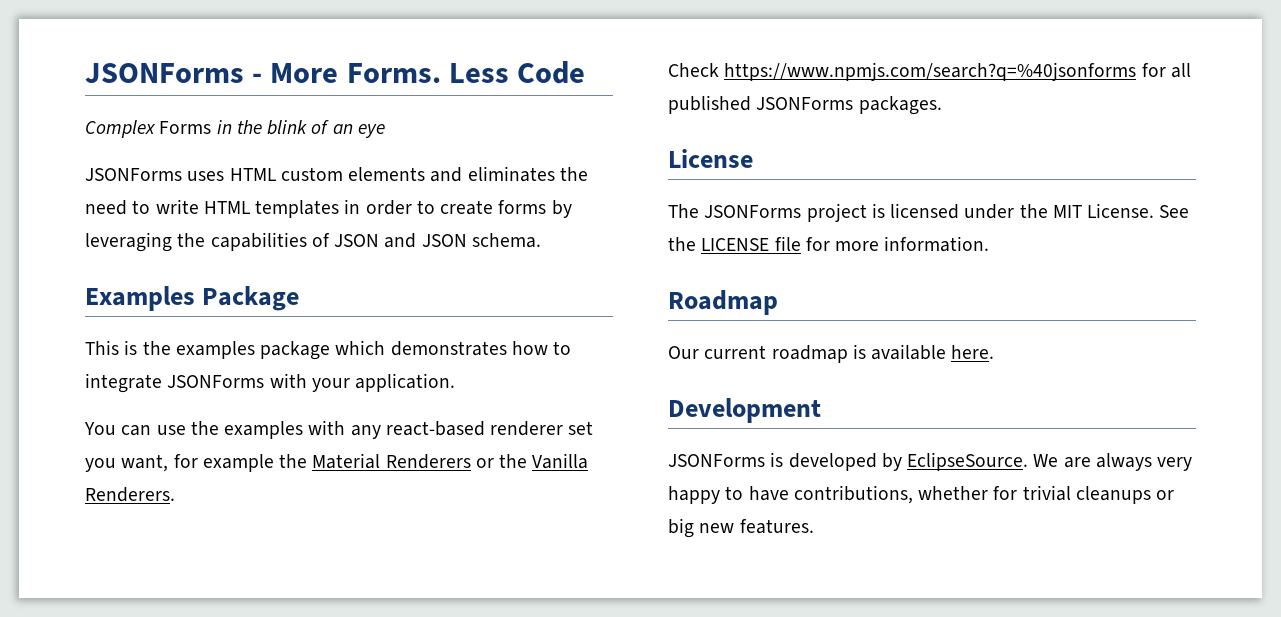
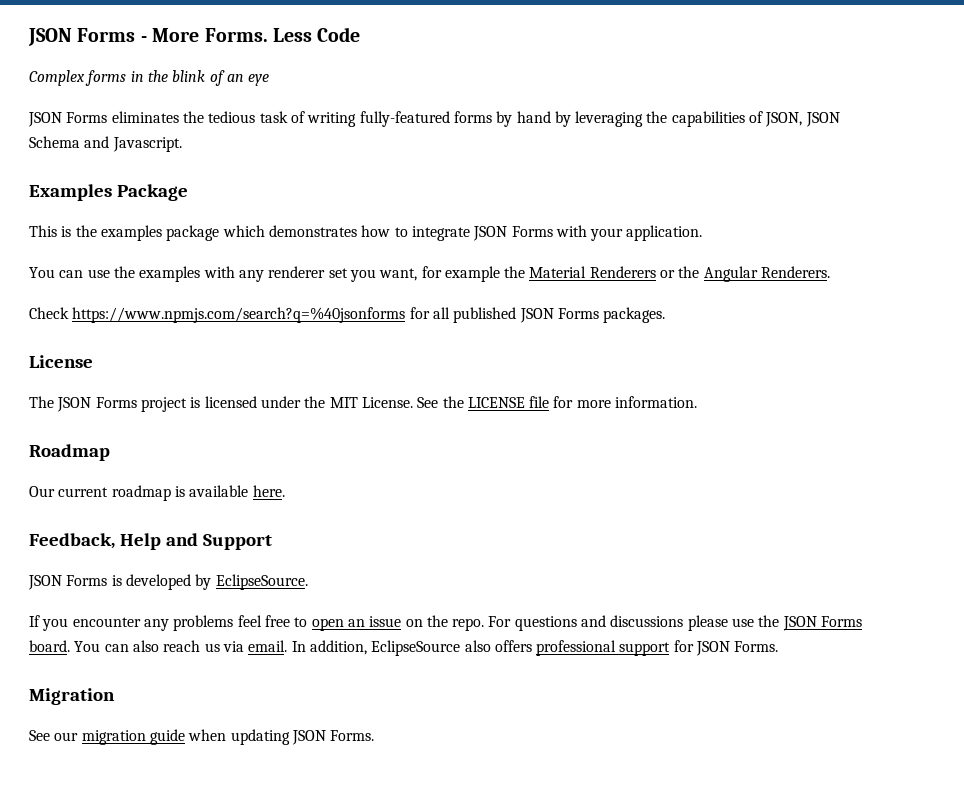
[85,63,244,83] JSONForms -> [28,28,136,46] JSON Forms
[159,121,212,134] Forms -> [85,70,127,86] forms
[85,166,588,182] [85,199,572,218] [85,232,541,252] JSONForms uses HTML custom elements and eliminates the need to write HTML templates in order to create forms by leveraging the capabilities of JSON and JSON schema. -> [28,111,840,127] [29,136,182,152] JSON Forms eliminates the tedious task of writing fully-featured forms by hand by leveraging the capabilities of JSON, JSON Schema and Javascript.
[167,375,265,388] JSONForms -> [473,226,553,241] JSON Forms
[385,421,485,436] react-based -> (264, 276) none
[532,453,589,469] Vanilla -> [703,266,758,282] Angular
[756,97,854,110] JSONForms -> [519,308,599,323] JSON Forms
[704,205,802,218] JSONForms -> [57,397,137,412] JSON Forms
[668,398,821,423] [668,452,1193,471] [668,485,1175,504] [668,518,814,538] Development // JSONForms is developed by EclipseSource. We are always very happy to have contributions, whether for trivial cleanups or big new features. -> [29,533,272,550] [28,574,308,590] [29,615,863,631] [29,640,779,656] [29,688,115,705] [29,729,375,745] Feedback, Help and Support // JSON Forms is developed by EclipseSource. // If you encounter any problems feel free to open an issue on the repo. For questions and discussions please use the JSON Forms board. You can also reach us via email. In addition, EclipseSource also offers professional support for JSON Forms. // Migration // See our migration guide when updating JSON Forms.

